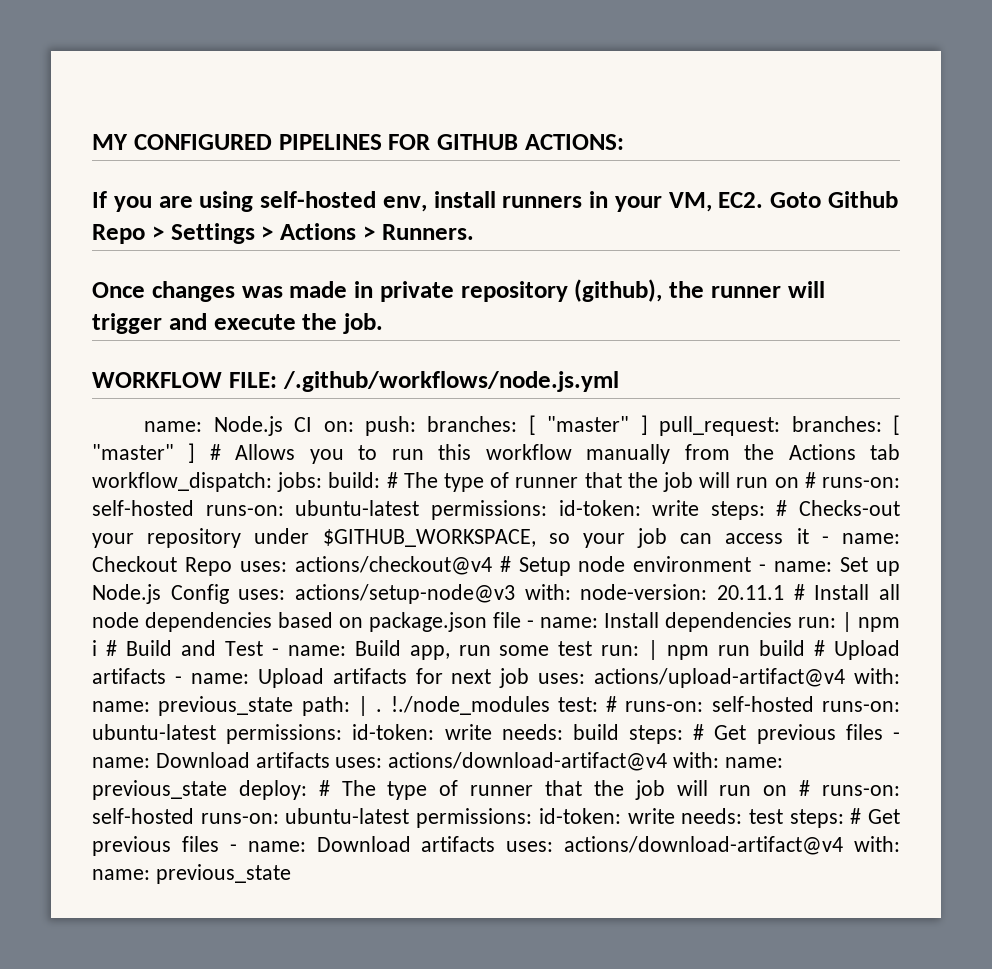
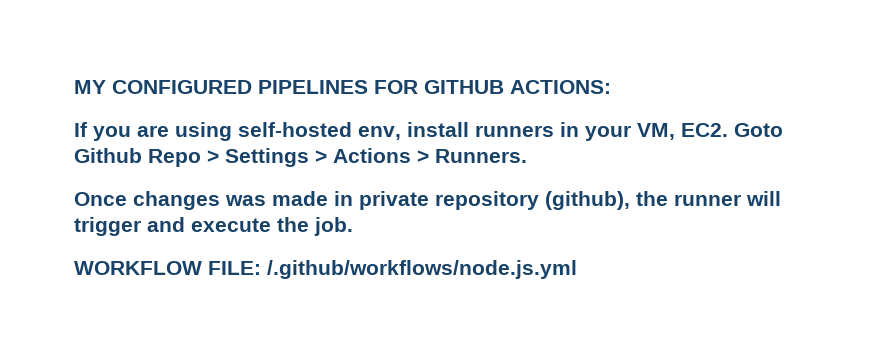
[144,415,900,436] [92,443,900,464] [92,472,901,492] [92,500,900,520] [92,528,900,548] [92,556,900,576] [92,584,900,604] [92,612,900,632] [92,640,901,660] [92,668,900,688] [92,696,900,716] [92,724,900,744] [92,752,783,771] [92,780,900,800] [92,808,901,828] [92,836,900,856] [92,864,291,884] // name: Node.js CI on: push: branches: [ "master" ] pull_request: branches: [ "master" ] # Allows you to run this workflow manually from the Actions tab workflow_dispatch: jobs: build: # The type of runner that the job will run on # runs-on: self-hosted runs-on: ubuntu-latest permissions: id-token: write steps: # Checks-out your repository under $GITHUB_WORKSPACE, so your job can access it - name: Checkout Repo uses: actions/checkout@v4 # Setup node environment - name: Set up Node.js Config uses: actions/setup-node@v3 with: node-version: 20.11.1 # Install all node dependencies based on package.json file - name: Install dependencies run: | npm i # Build and Test - name: Build app, run some test run: | npm run build # Upload artifacts - name: Upload artifacts for next job uses: actions/upload-artifact@v4 with: name: previous_state path: | . !./node_modules test: # runs-on: self-hosted runs-on: ubuntu-latest permissions: id-token: write needs: build steps: # Get previous files - name: Download artifacts uses: actions/download-artifact@v4 with: name: previous_state deploy: # The type of runner that the job will run on # runs-on: self-hosted runs-on: ubuntu-latest permissions: id-token: write needs: test steps: # Get previous files - name: Download artifacts uses: actions/download-artifact@v4 with: name: previous_state -> (577, 269) none

